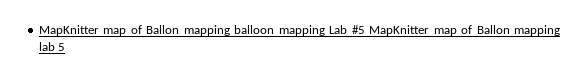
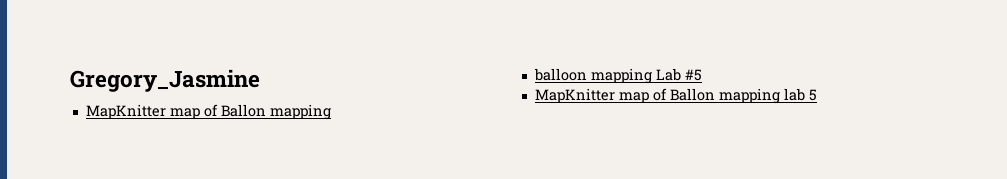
[38,25,230,36] MapKnitter map of Ballon mapping -> [70,69,260,92] [85,104,331,120] Gregory_Jasmine // MapKnitter map of Ballon mapping //
(365, 29) none -> (702, 75) //

